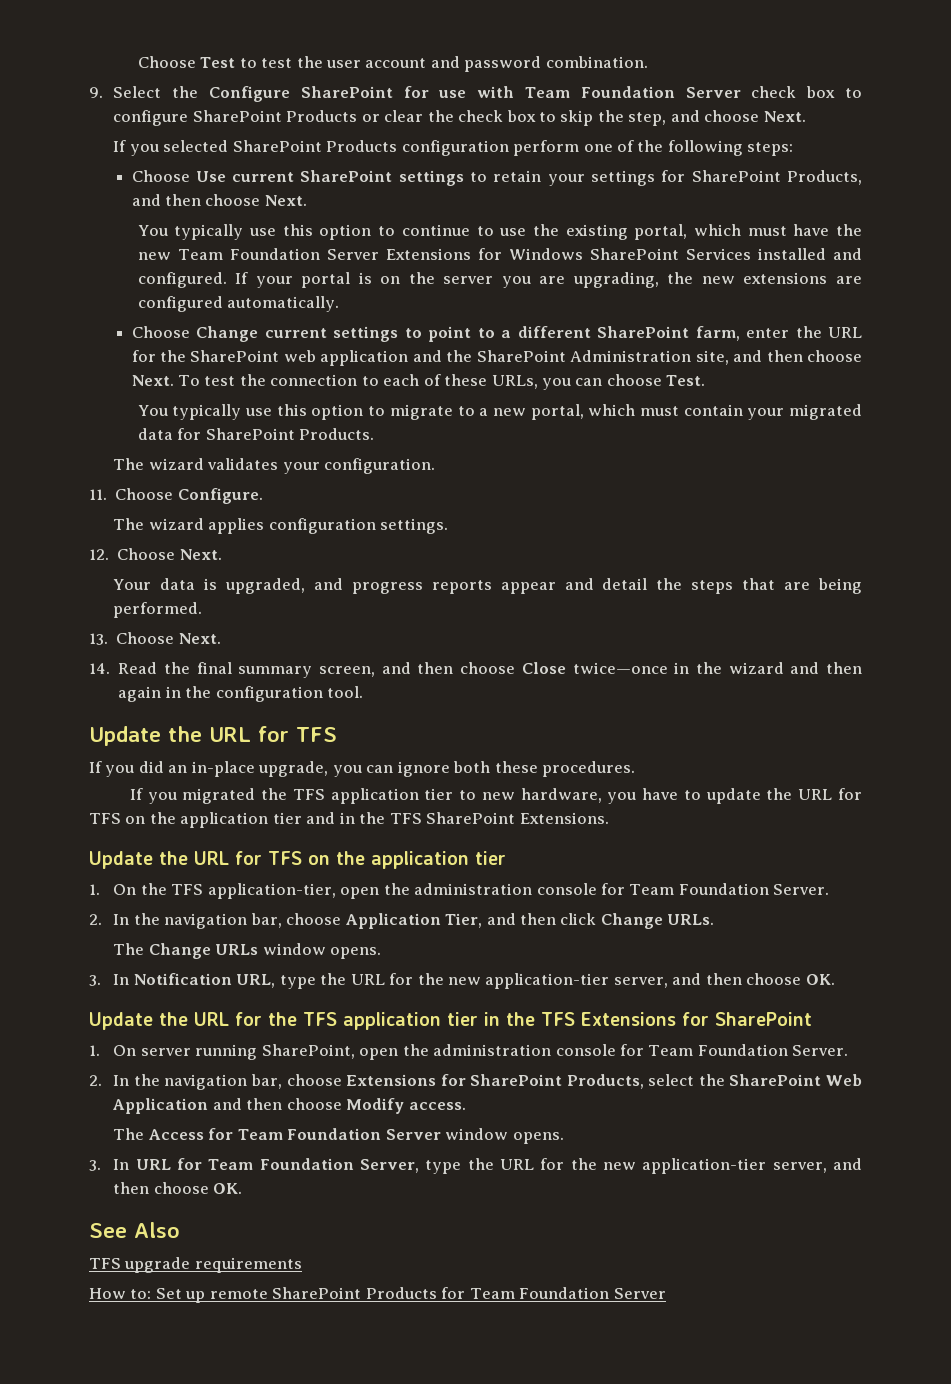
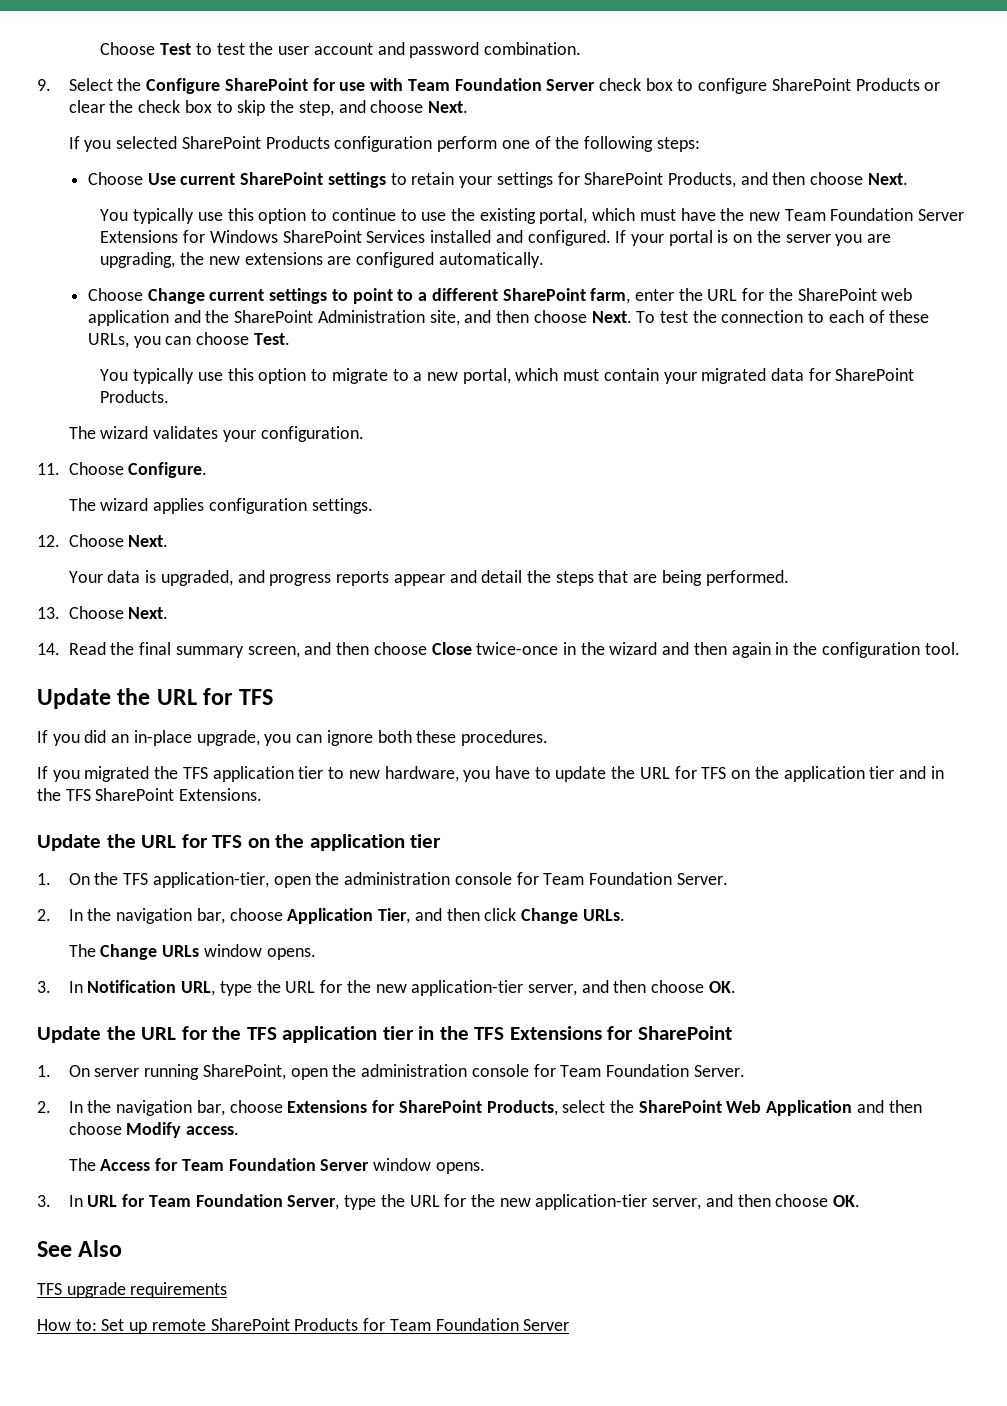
[572,662,668,674] twice—once -> [476,642,559,655] twice-once

